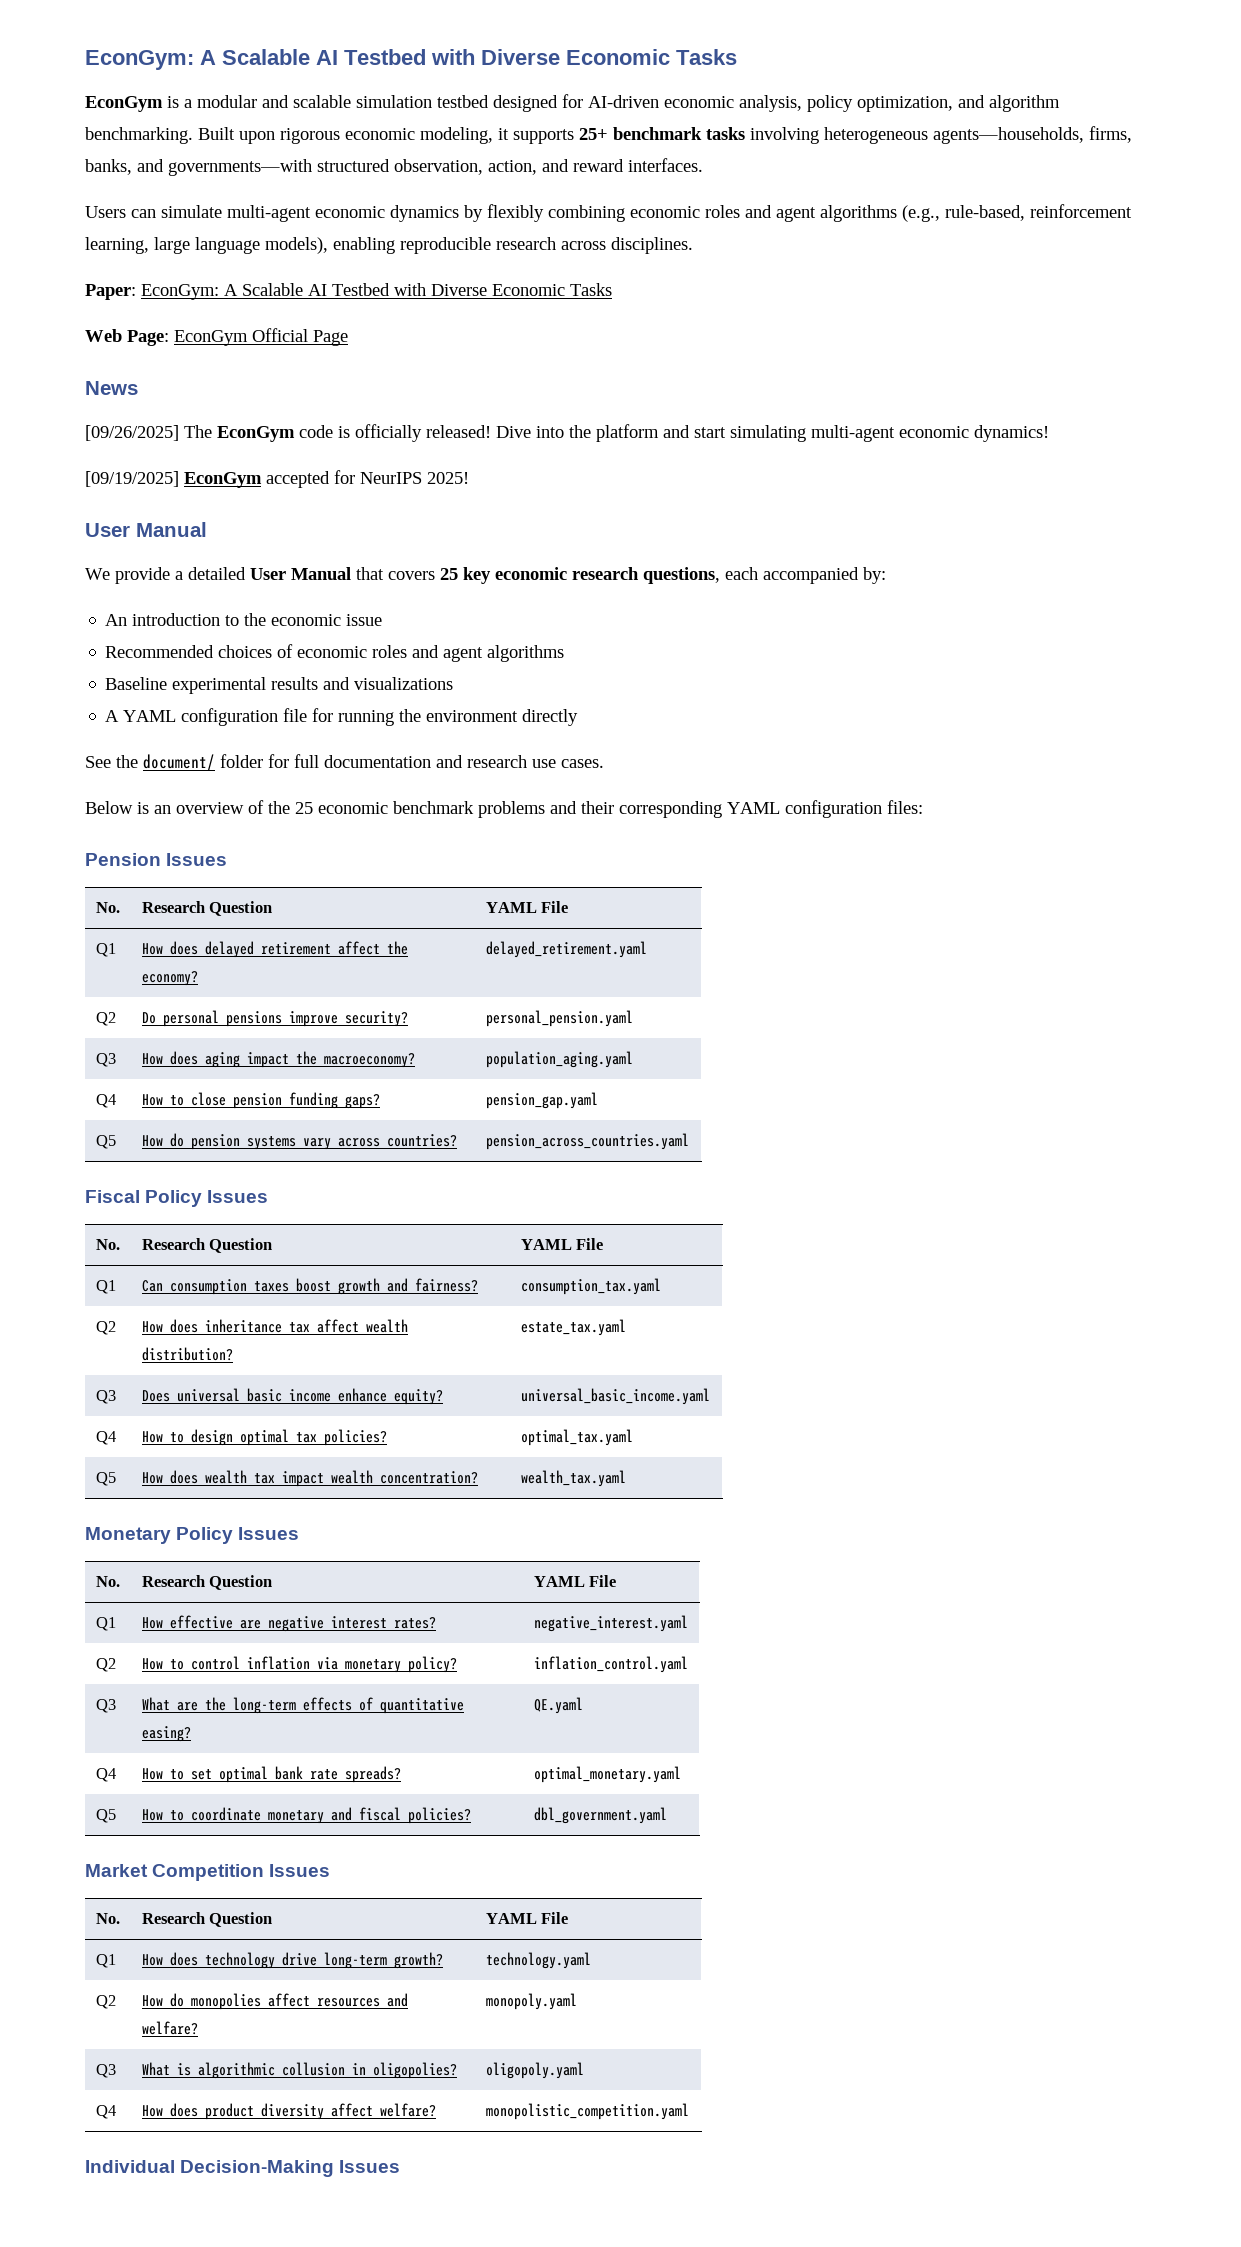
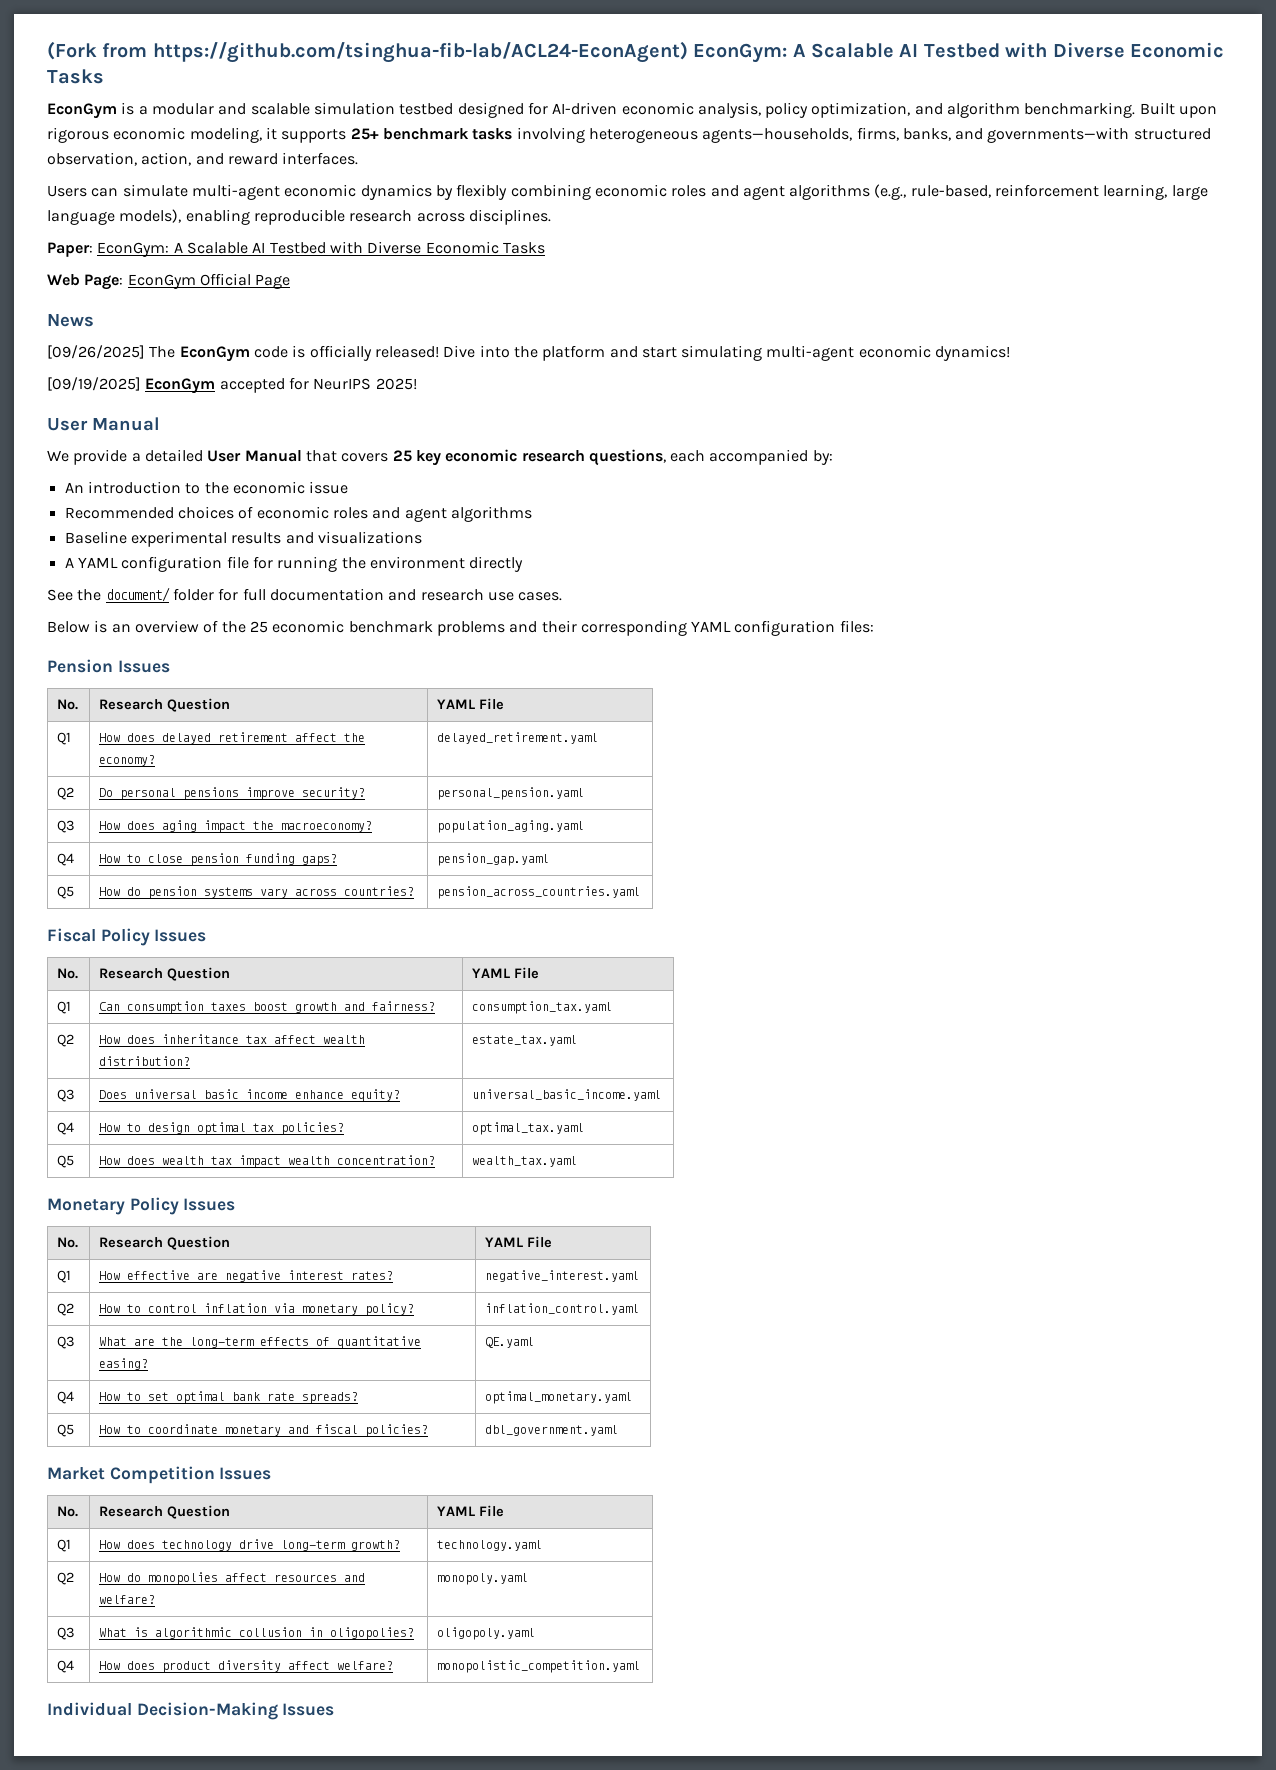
(85, 60) none -> [47,41,688,63] (Fork from https://github.com/tsinghua-fib-lab/ACL24-EconAgent)

